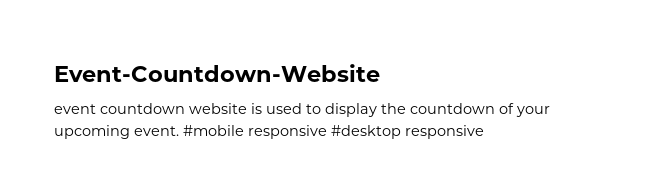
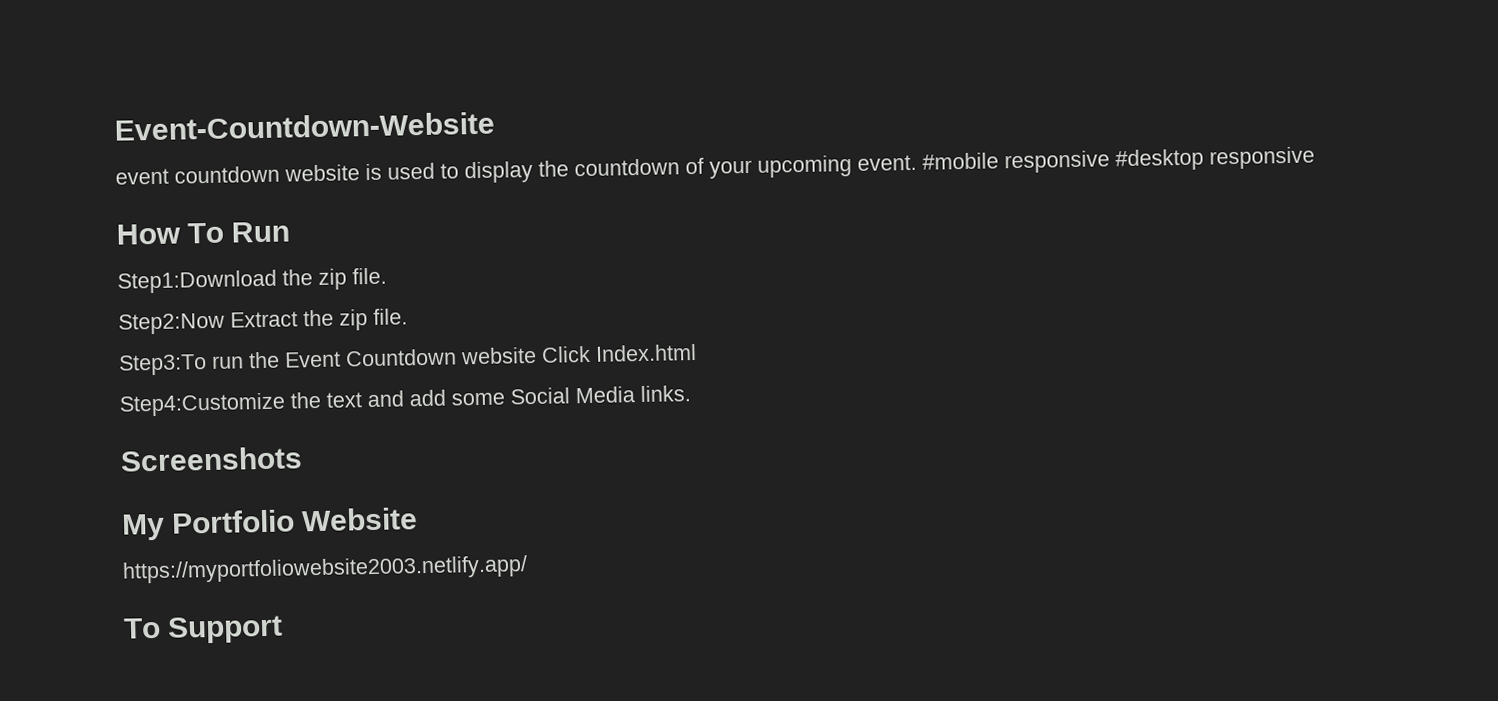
(484, 132) none -> [116,221,291,245] [117,267,387,294] [118,308,408,335] [118,343,697,376] [119,385,691,417] [120,446,303,472] [121,507,419,541] [122,555,528,584] [123,615,284,644] // How To Run // Step1:Download the zip file. // Step2:Now Extract the zip file. // Step3:To run the Event Countdown website Click Index.html // Step4:Customize the text and add some Social Media links. // Screenshots // My Portfolio Website // https://myportfoliowebsite2003.netlify.app/ // To Support

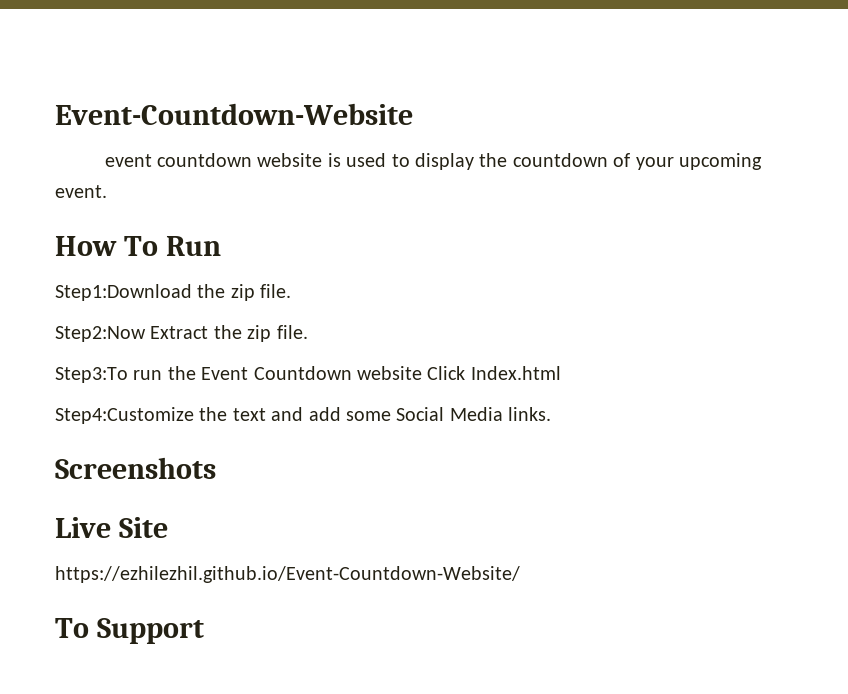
[922,146,1315,174] #mobile responsive #desktop responsive -> (107, 191) none
[121,507,419,541] [122,555,528,584] My Portfolio Website // https://myportfoliowebsite2003.netlify.app/ -> [55,517,169,538] [55,566,520,583] Live Site // https://ezhilezhil.github.io/Event-Countdown-Website/

